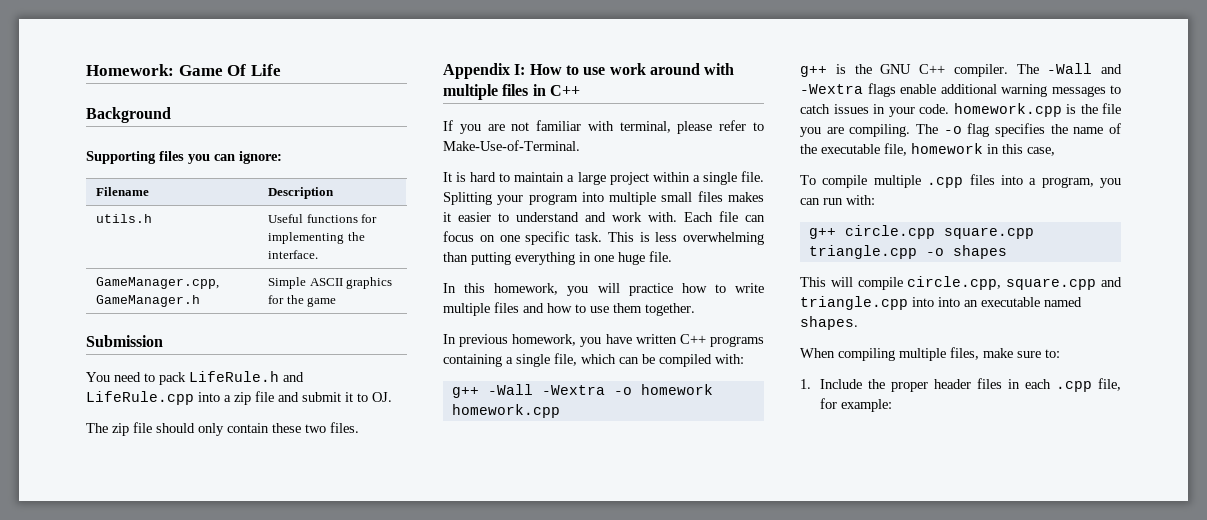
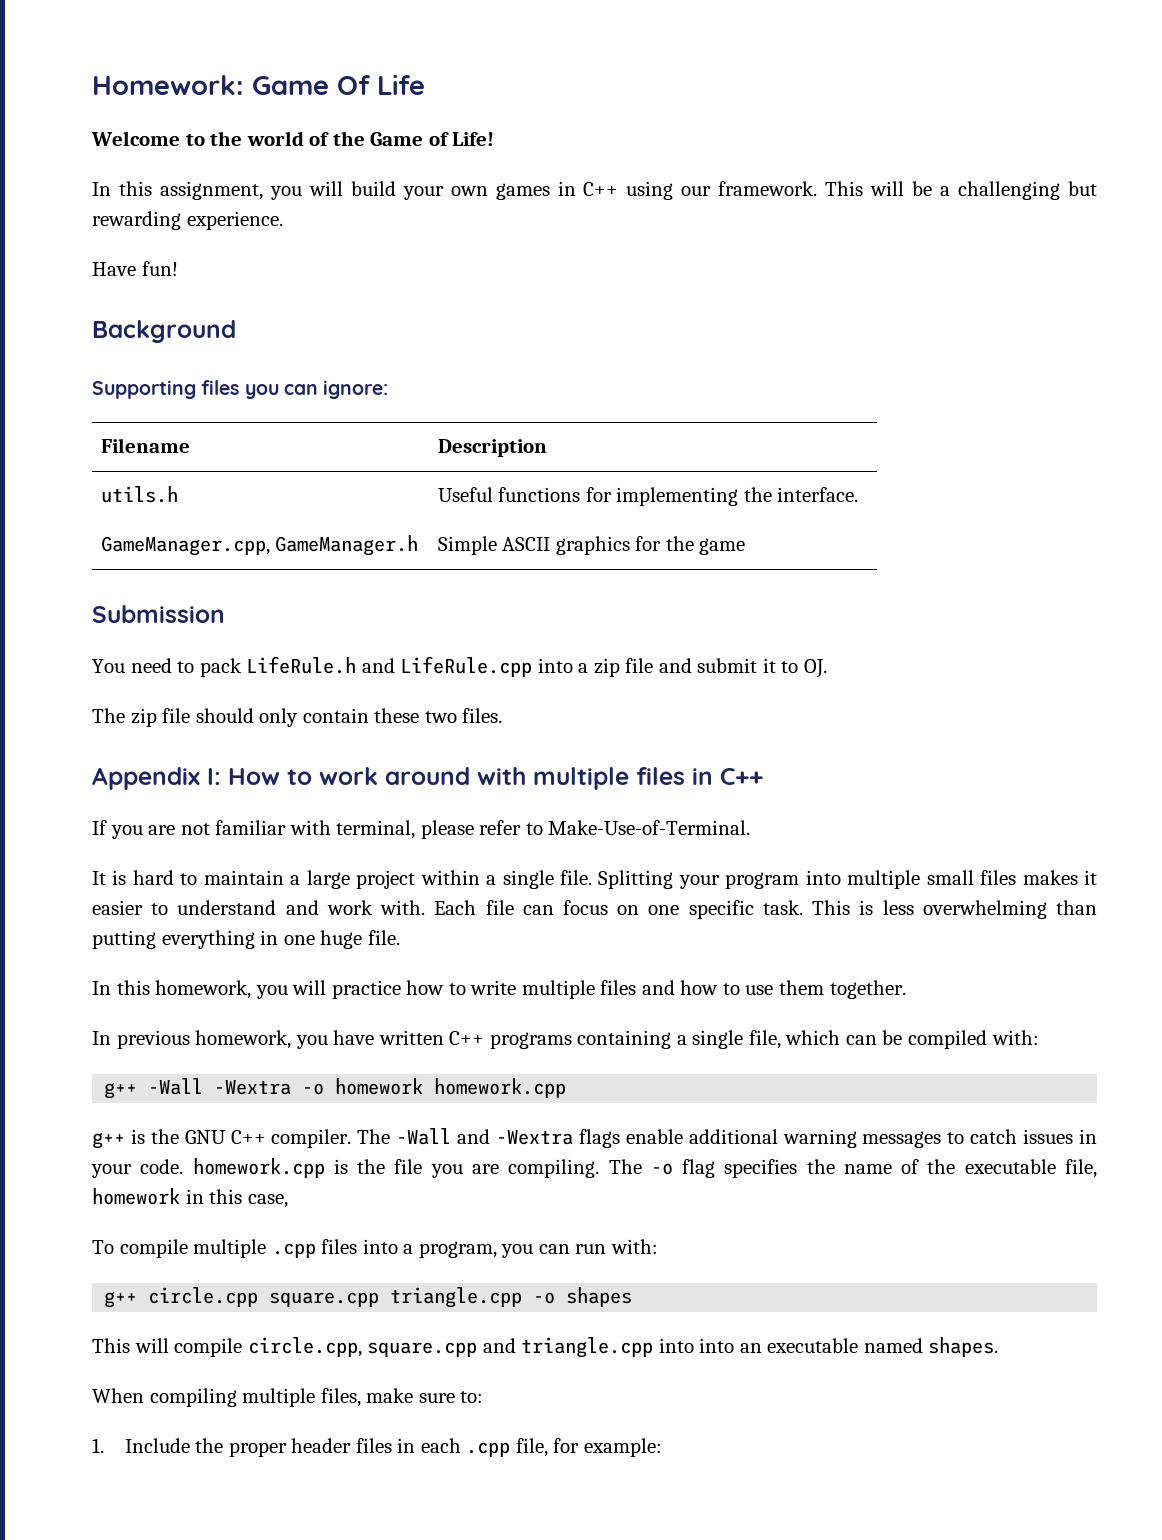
(281, 70) none -> [91,131,495,146] [92,181,1097,200] [92,211,283,230] [92,261,178,276] // Welcome to the world of the Game of Life! // In this assignment, you will build your own games in C++ using our framework. This will be a challenging but rewarding experience. // Have fun!
[583,67,606,75] use -> (312, 777) none

